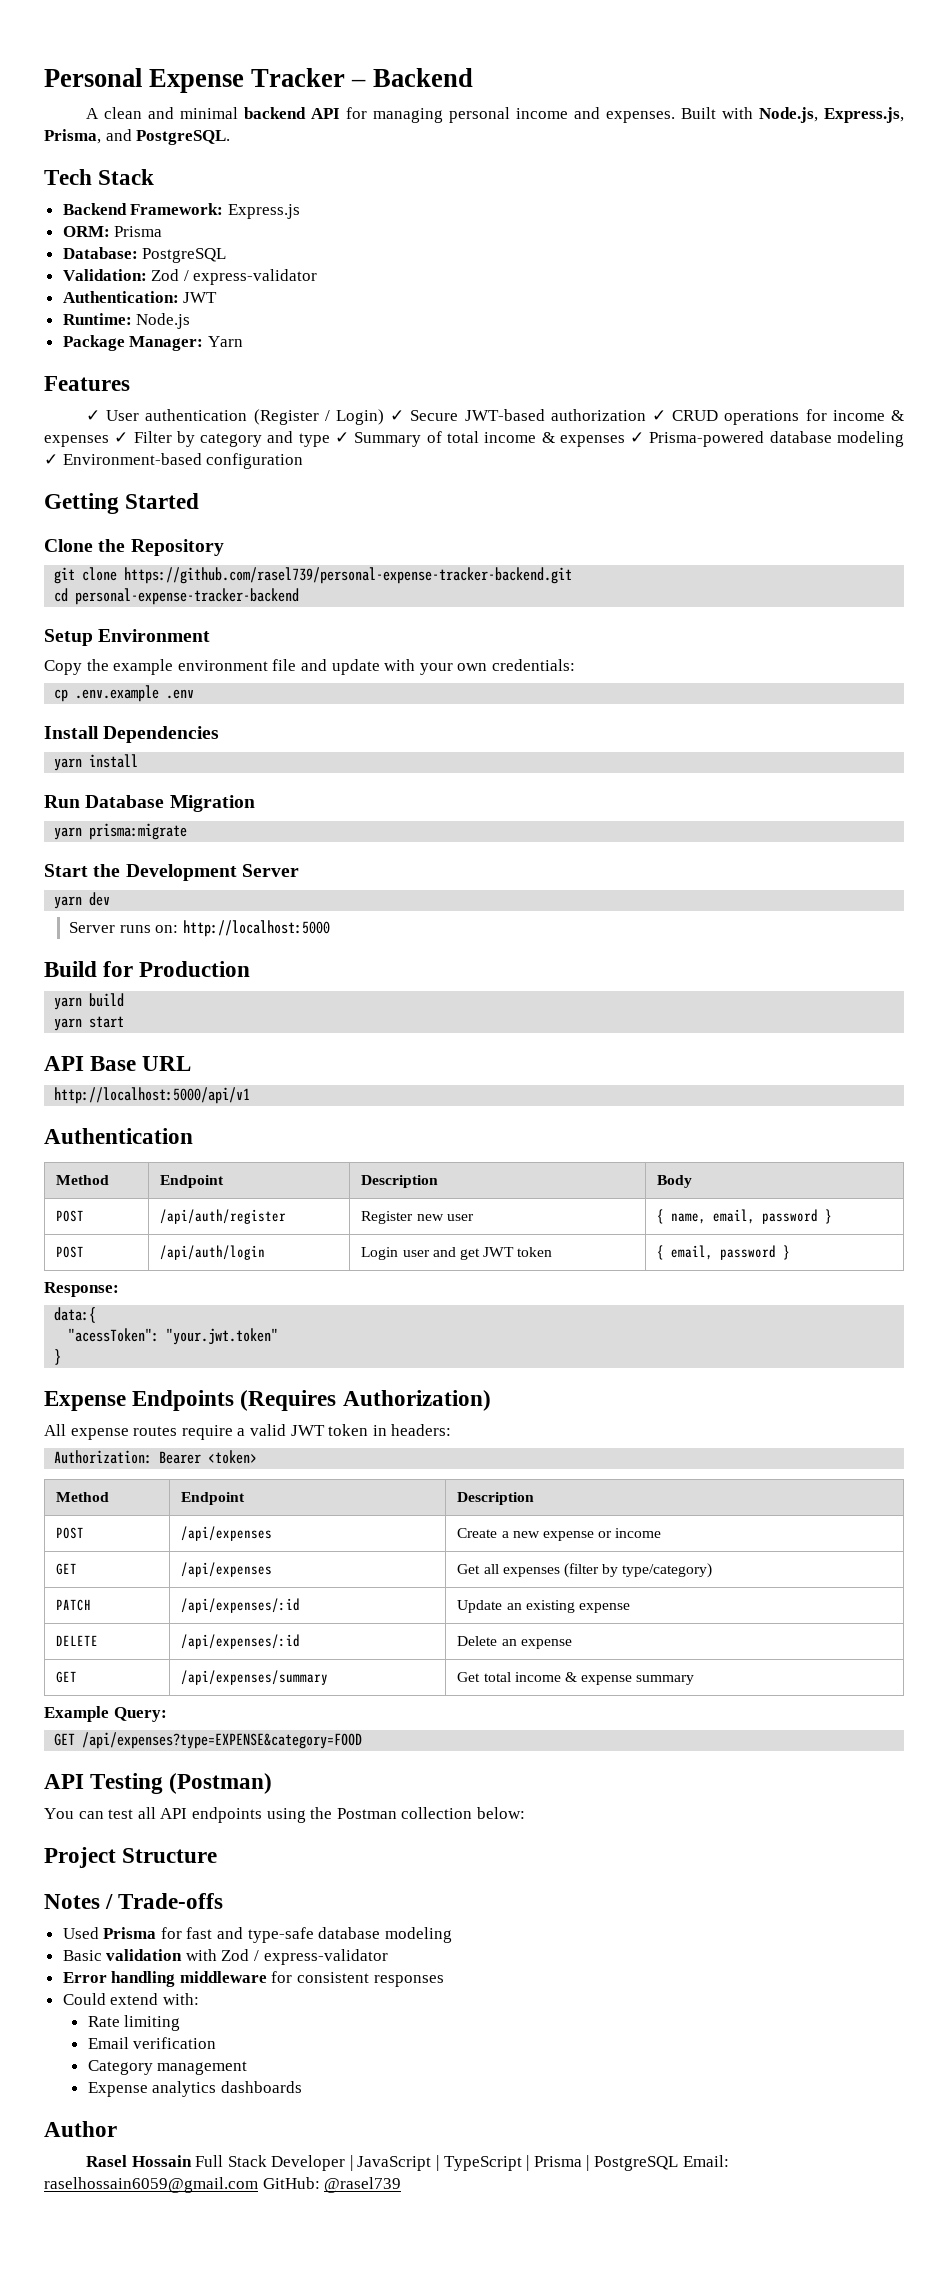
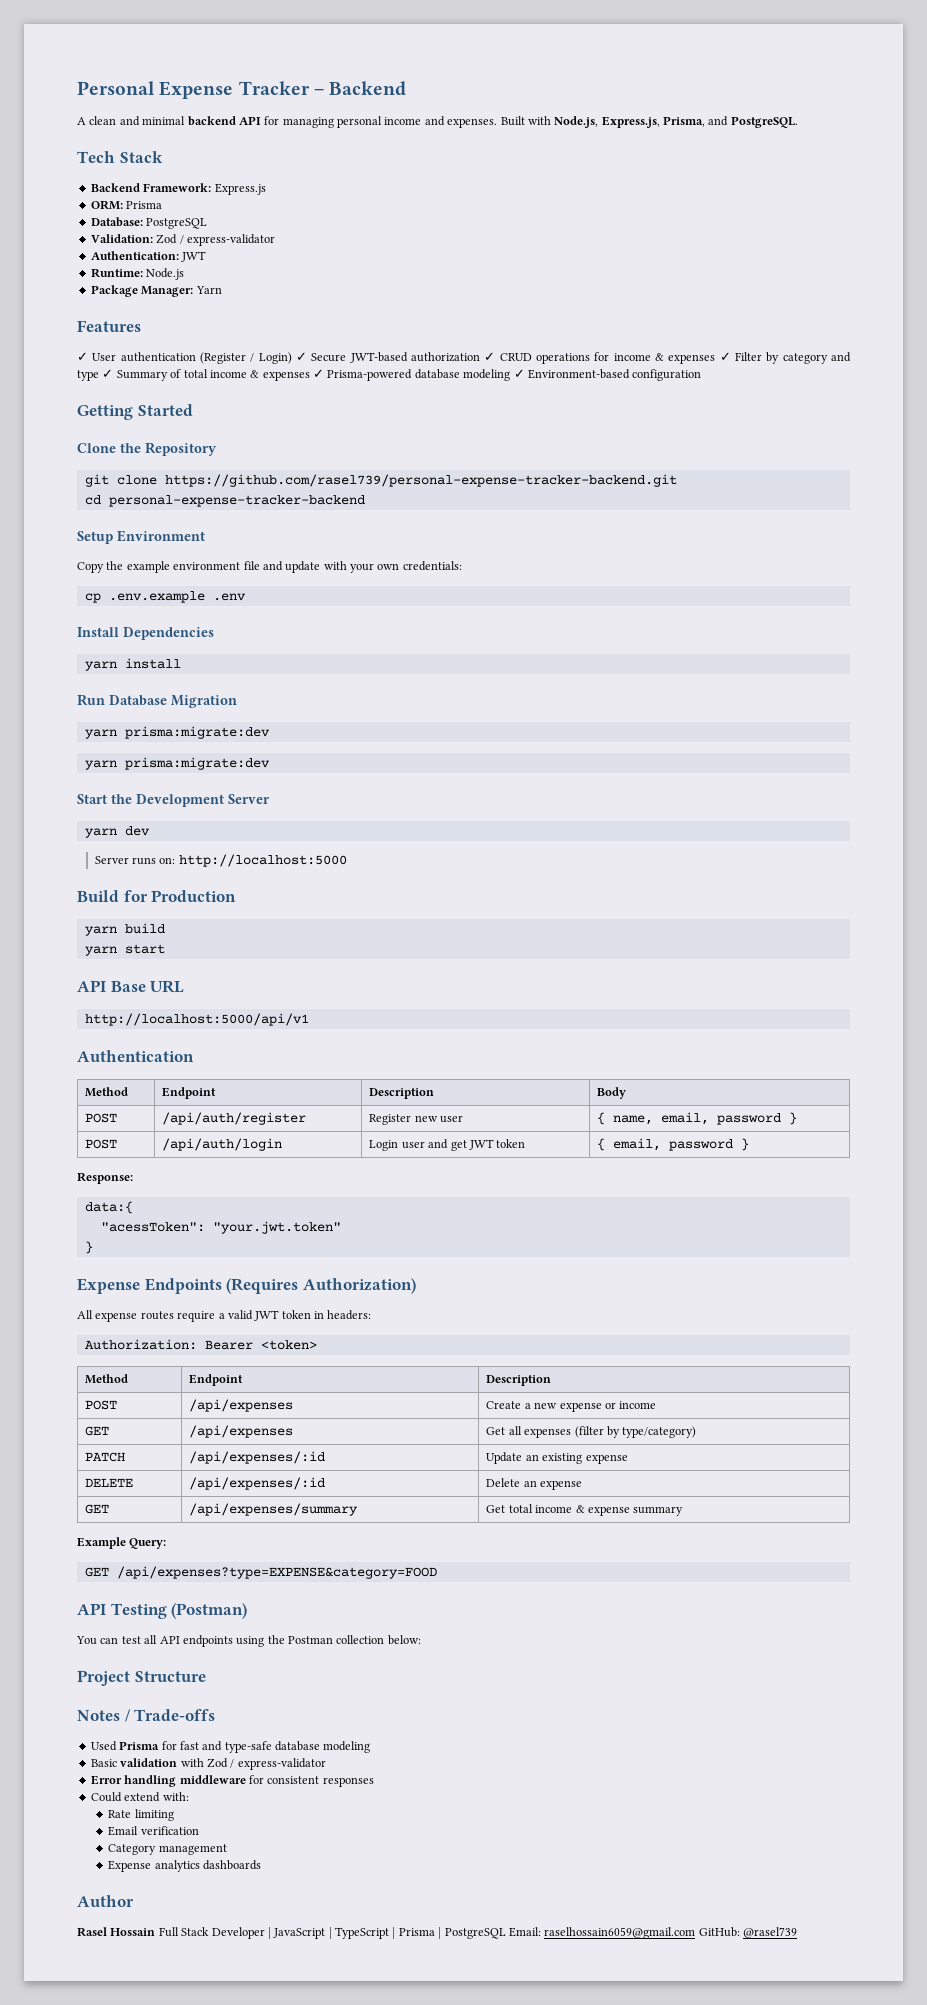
[89,823,188,840] prisma:migrate -> [124,726,270,739] [84,757,270,770] prisma:migrate:dev // yarn prisma:migrate:dev

